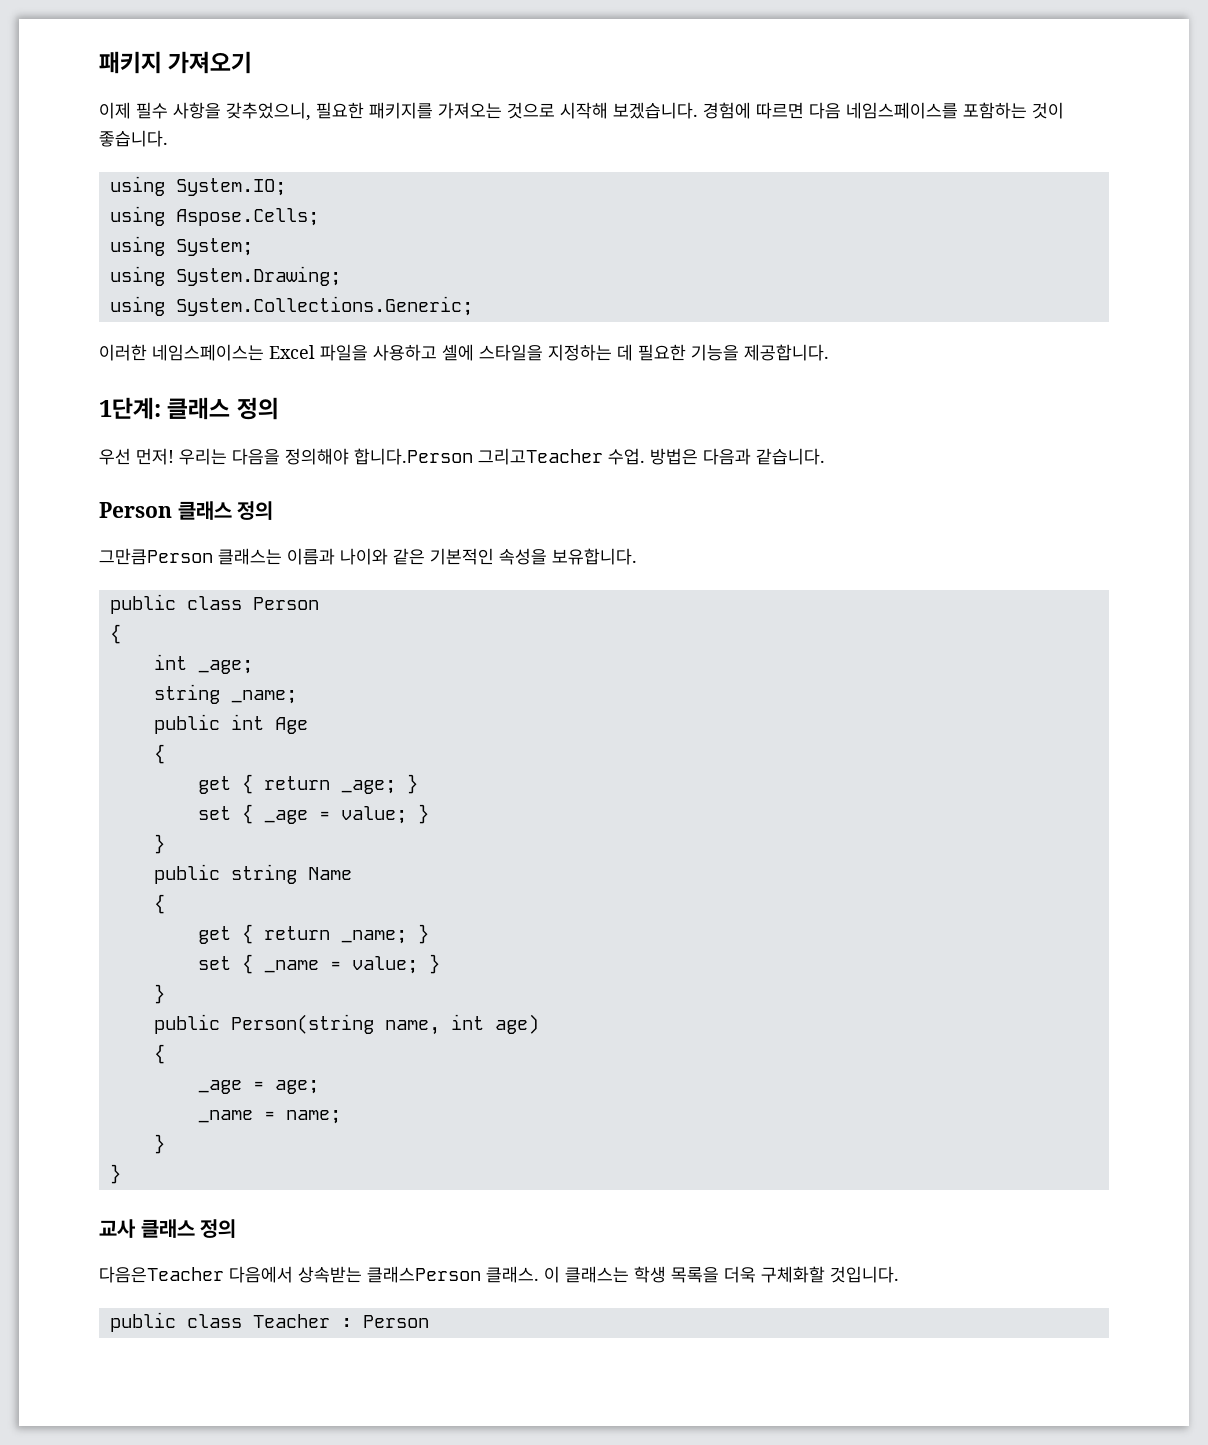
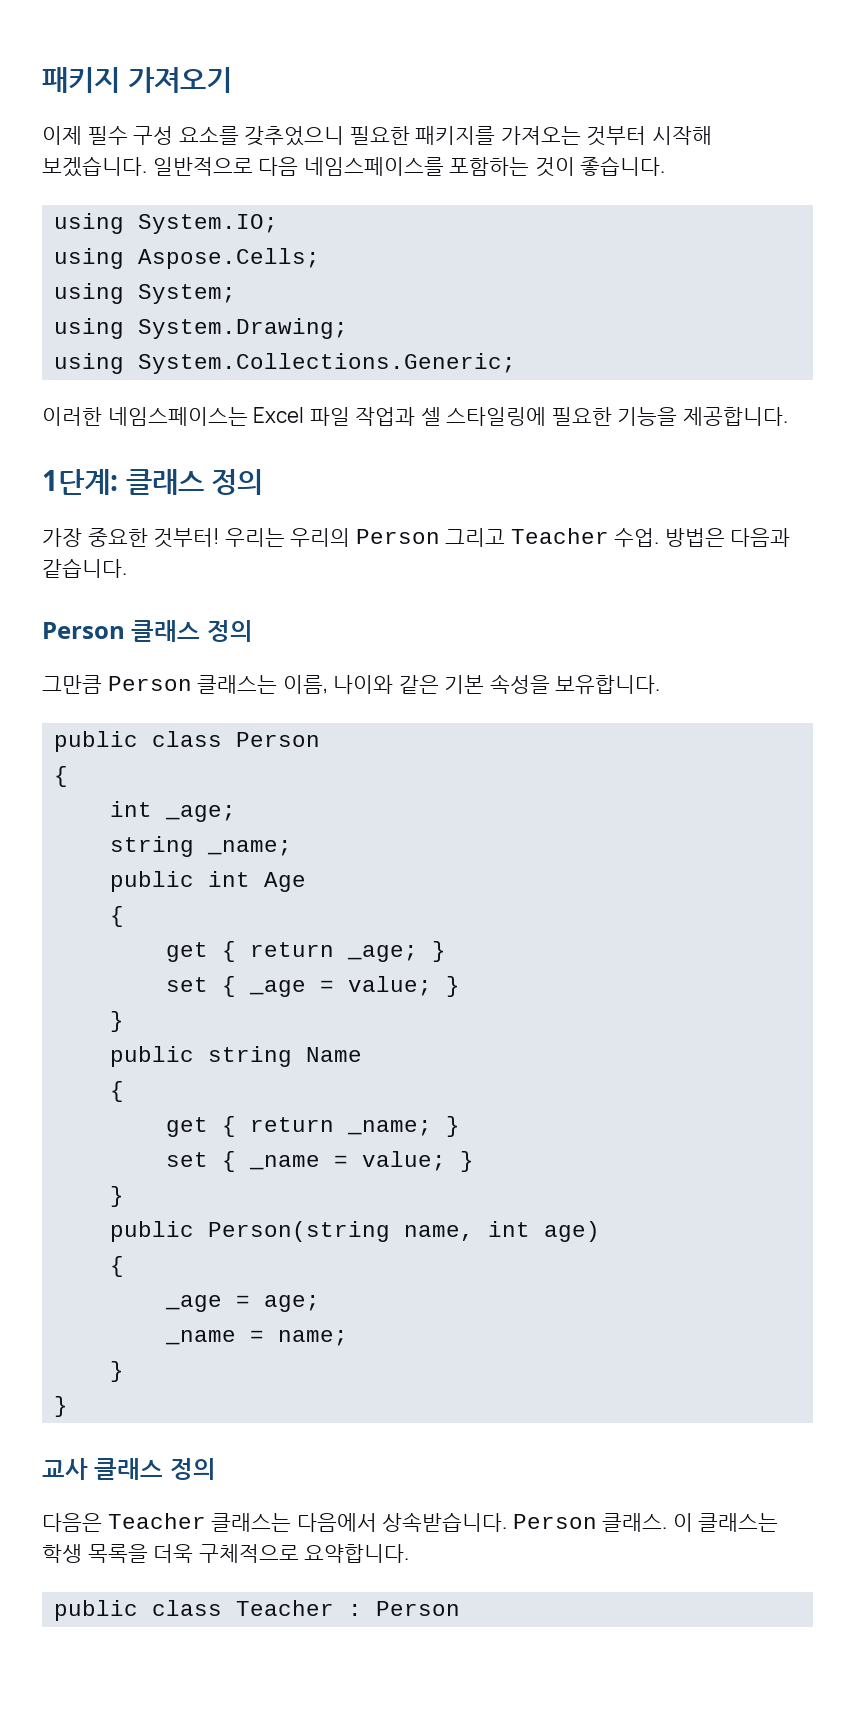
[173,102,311,121] 사항을 갖추었으니, -> [133,126,345,146] 구성 요소를 갖추었으니
[507,102,555,119] 것으로 -> [586,126,647,146] 것부터
[703,102,804,119] 경험에 따르면 -> [152,157,253,176] 일반적으로
[320,344,633,361] 파일을 사용하고 셀에 스타일을 지정하는 데 -> [309,407,547,426] 파일 작업과 셀 스타일링에
[99,448,603,465] 우선 먼저! 우리는 다음을 정의해야 합니다.Person 그리고Teacher -> [42,528,609,548] 가장 중요한 것부터! 우리는 우리의 Person 그리고 Teacher
[99,548,335,565] 그만큼Person 클래스는 이름과 -> [42,675,328,694] 그만큼 Person 클래스는 이름,
[430,548,494,565] 기본적인 -> [444,675,485,694] 기본
[99,1266,481,1283] 다음은Teacher 다음에서 상속받는 클래스Person -> [42,1512,597,1532] 다음은 Teacher 클래스는 다음에서 상속받습니다. Person
[761,1266,899,1283] 구체화할 것입니다. -> [198,1544,410,1563] 구체적으로 요약합니다.

